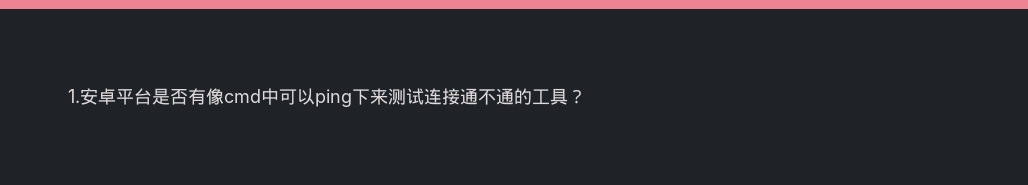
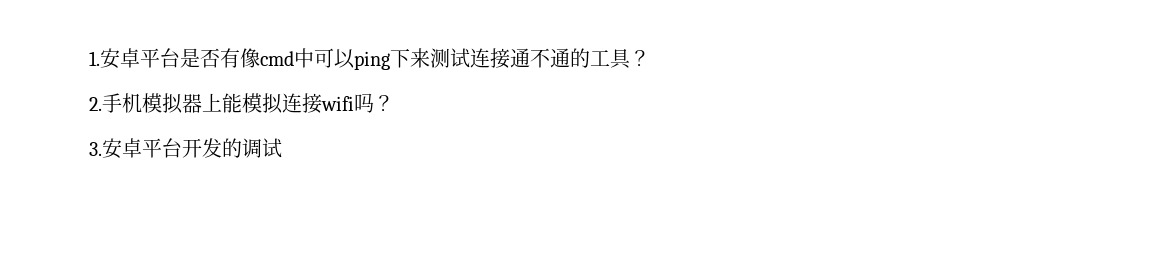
(586, 96) none -> [89,93,394,114] [89,138,282,159] // 2.手机模拟器上能模拟连接wifi吗？ // 3.安卓平台开发的调试

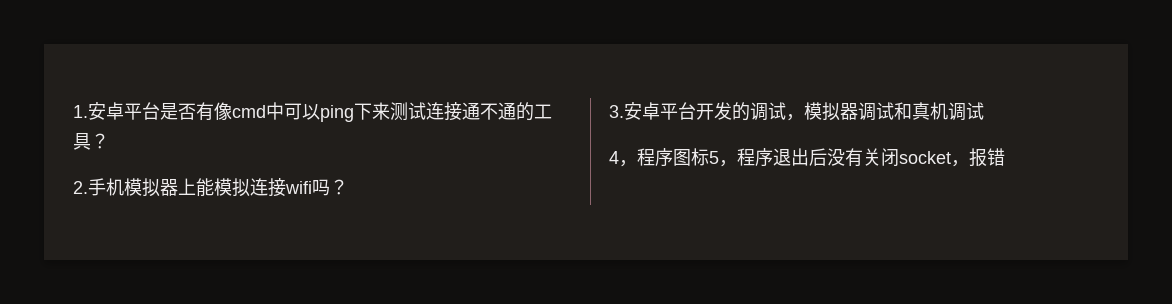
(282, 148) none -> [786,102,984,121] [609,148,1005,167] ，模拟器调试和真机调试 // 4，程序图标5，程序退出后没有关闭socket，报错

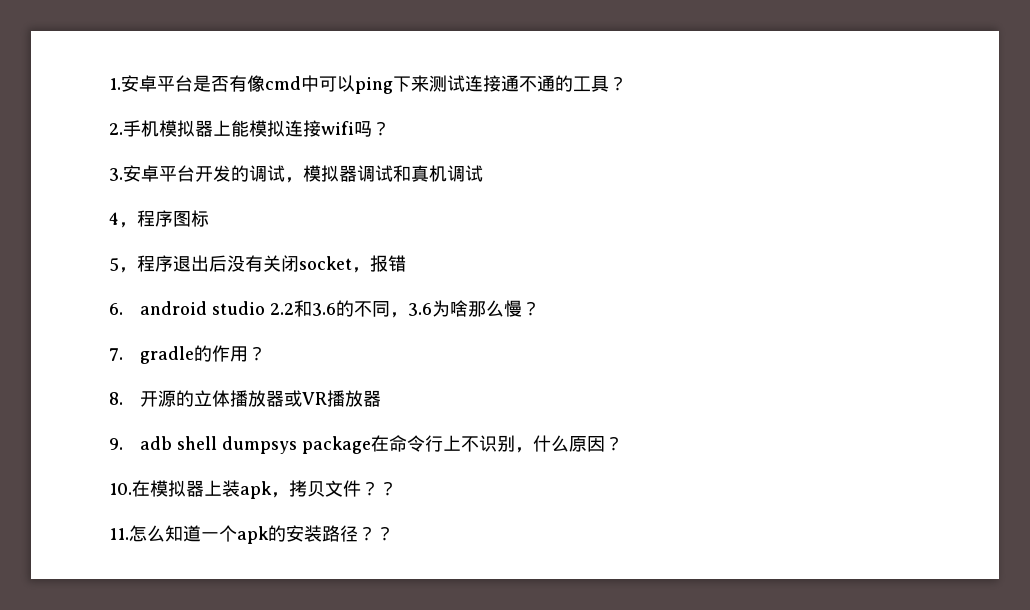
(709, 157) none -> (209, 218) //
(1005, 157) none -> [109,300,540,318] [109,345,266,364] [109,390,381,407] [109,435,623,454] [109,480,397,499] [109,525,394,544] // 6. android studio 2.2和3.6的不同，3.6为啥那么慢？ // 7. gradle的作用？ // 8.开源的立体播放器或VR播放器 // 9. adb shell dumpsys package在命令行上不识别，什么原因？ // 10.在模拟器上装apk，拷贝文件？？ // 11.怎么知道一个apk的安装路径？？

